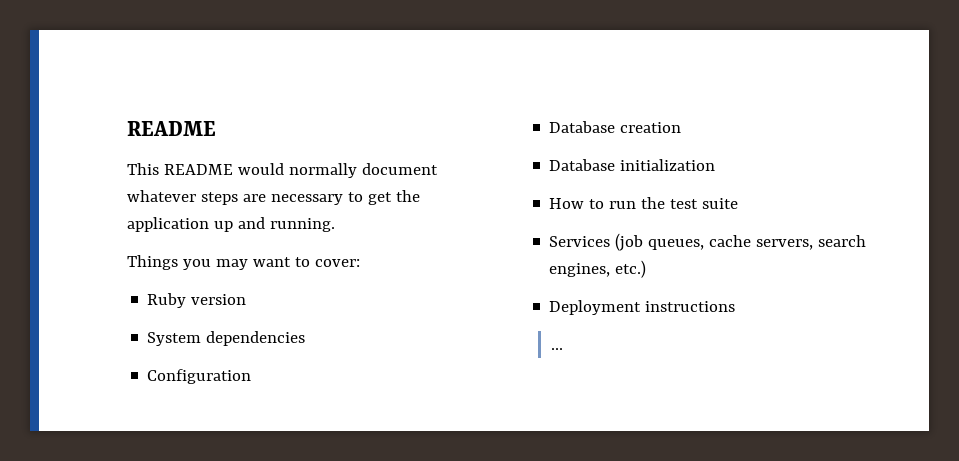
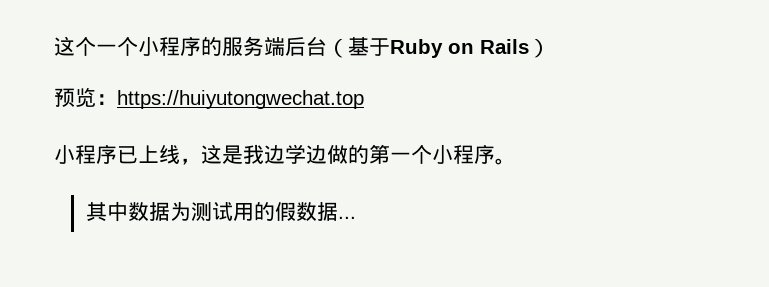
[127,121,216,136] [127,163,438,178] [127,190,420,205] [127,217,335,232] [127,255,360,270] [147,293,247,308] [147,331,306,346] [147,369,252,384] [549,121,682,133] [549,159,716,171] [549,197,739,209] [549,233,867,251] [549,260,647,278] [549,300,736,315] README // This README would normally document whatever steps are necessary to get the application up and running. // Things you may want to cover: // Ruby version // System dependencies // Configuration // Database creation // Database initialization // How to run the test suite // Services (job queues, cache servers, search engines, etc.) // Deployment instructions // -> [54,36,550,58] [54,87,364,109] [54,144,516,165] [85,201,338,222] 这个一个小程序的服务端后台（基于Ruby on Rails） // 预览：https://huiyutongwechat.top // 小程序已上线，这是我边学边做的第一个小程序。 // 其中数据为测试用的假数据

